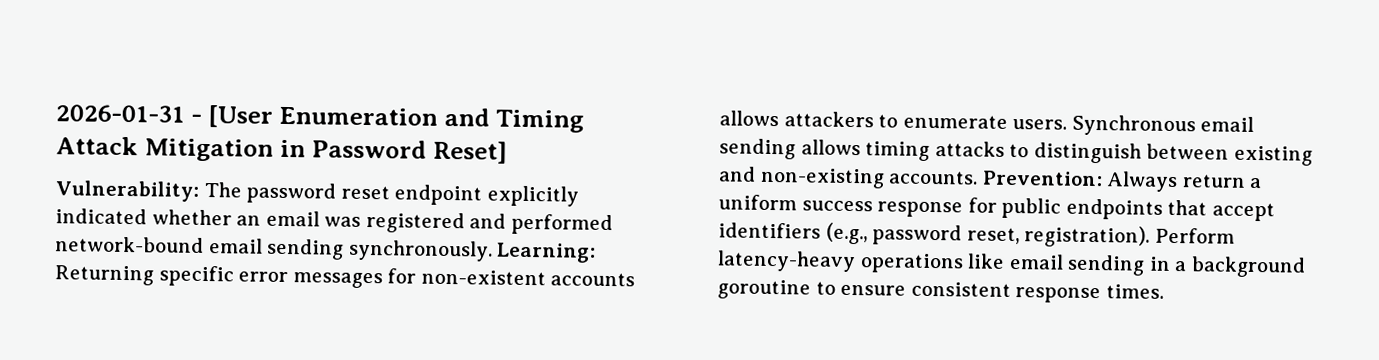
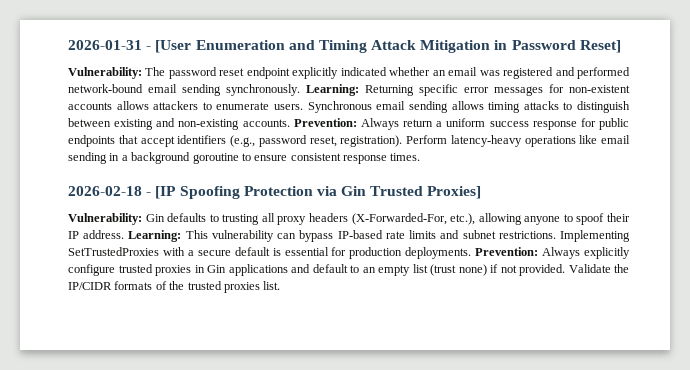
(1164, 291) none -> [68,186,482,199] [68,213,630,225] [68,230,630,242] [68,247,631,259] [68,264,629,276] [68,281,281,293] // 2026-02-18 - [IP Spoofing Protection via Gin Trusted Proxies] // Vulnerability: Gin defaults to trusting all proxy headers (X-Forwarded-For, etc.), allowing anyone to spoof their IP address. Learning: This vulnerability can bypass IP-based rate limits and subnet restrictions. Implementing SetTrustedProxies with a secure default is essential for production deployments. Prevention: Always explicitly configure trusted proxies in Gin applications and default to an empty list (trust none) if not provided. Validate the IP/CIDR formats of the trusted proxies list.

